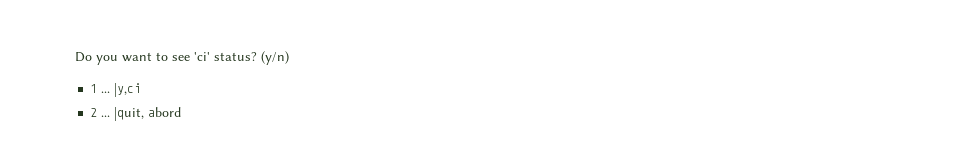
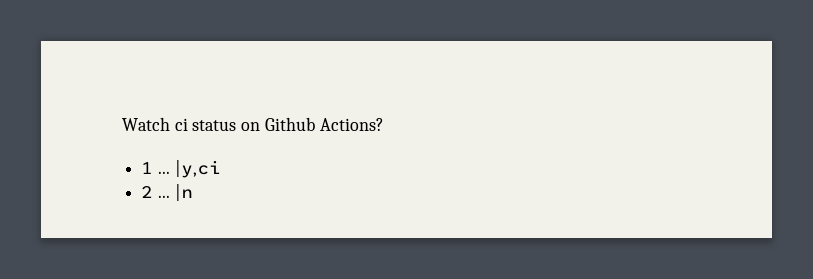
[75,51,289,65] Do you want to see 'ci' status? (y/n) -> [122,117,384,131] Watch ci status on Github Actions?
[114,107,182,121] |quit, abord -> [174,184,193,201] |n

